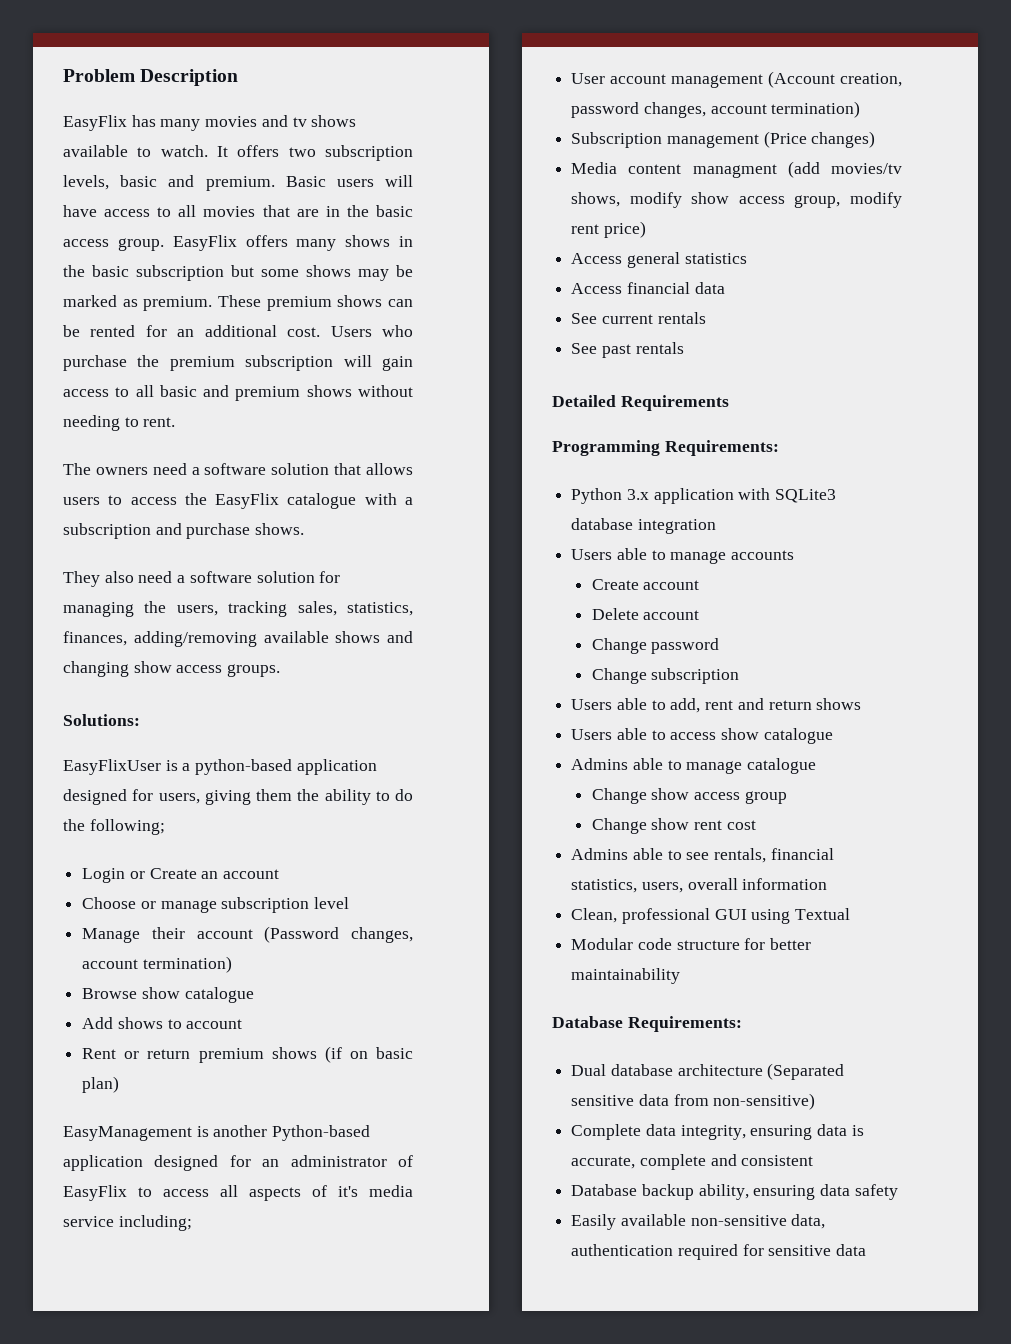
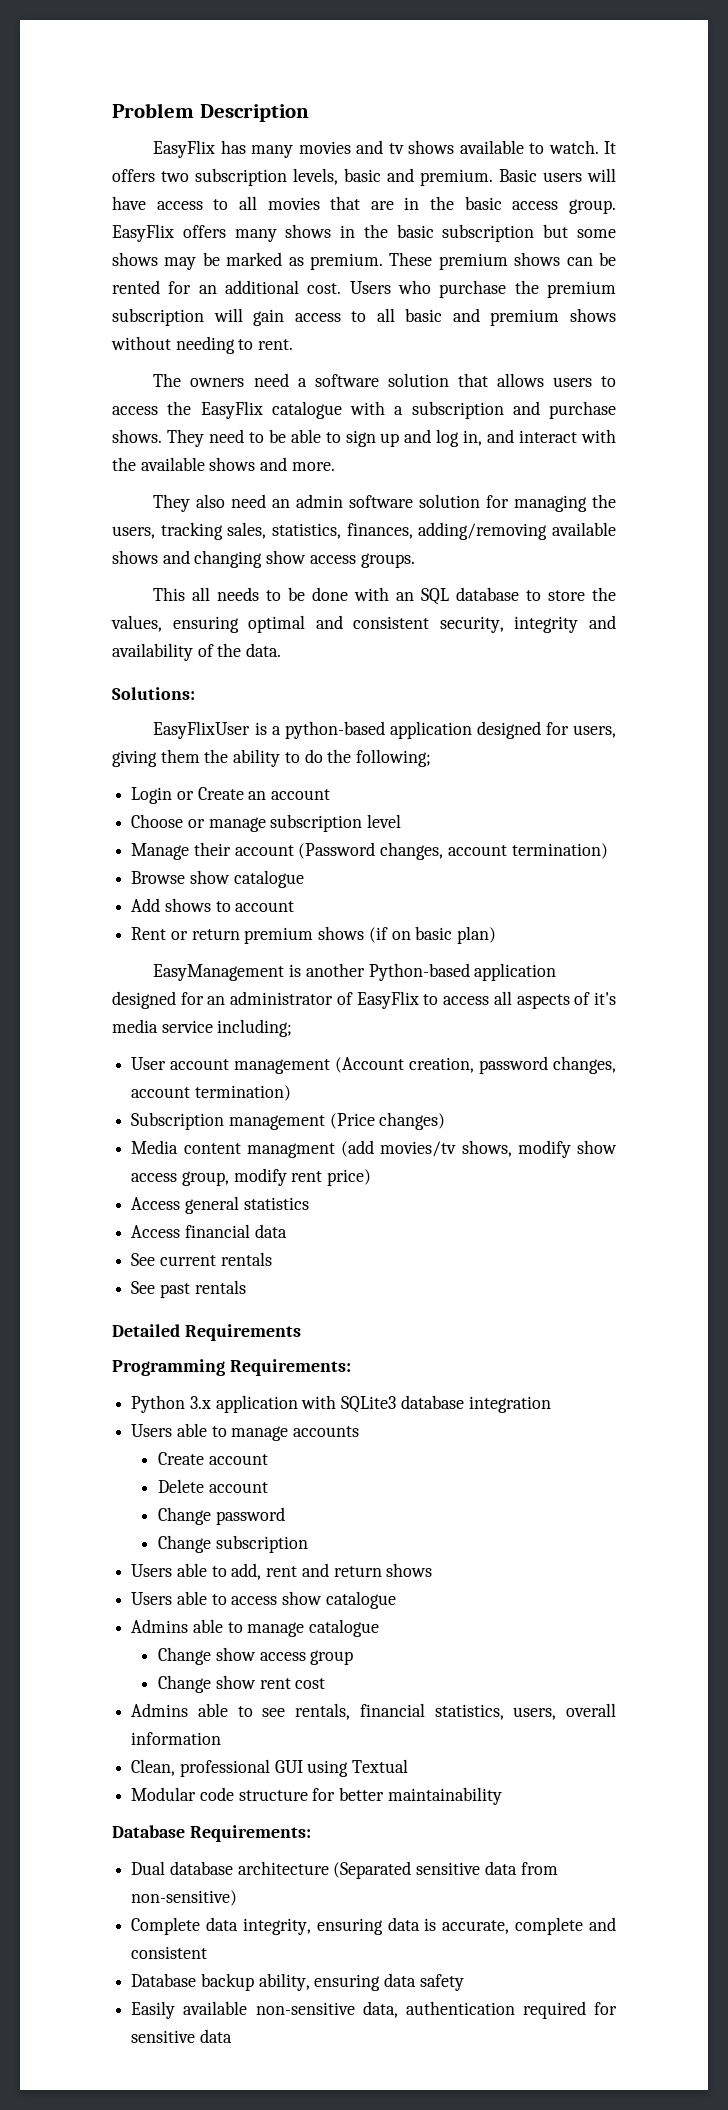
(305, 529) none -> [166,429,616,447] [112,457,335,471] They need to be able to sign up and log in, and interact with the available shows and more.
[177,575,186,583] a -> [272,494,344,508] an admin
(281, 670) none -> [153,587,617,605] [111,615,616,633] [112,643,282,661] // This all needs to be done with an SQL database to store the values, ensuring optimal and consistent security, integrity and availability of the data.

